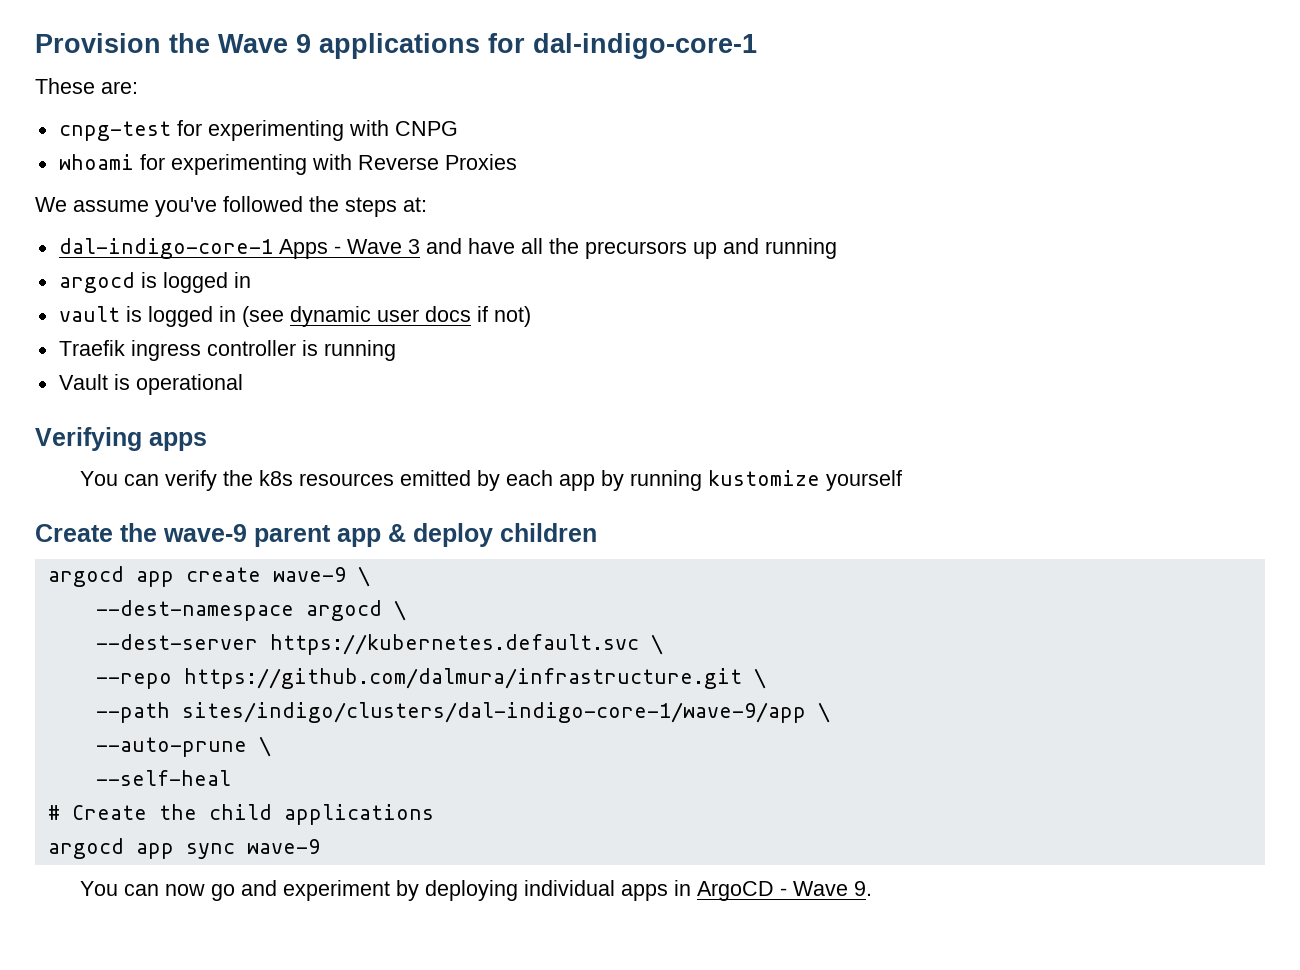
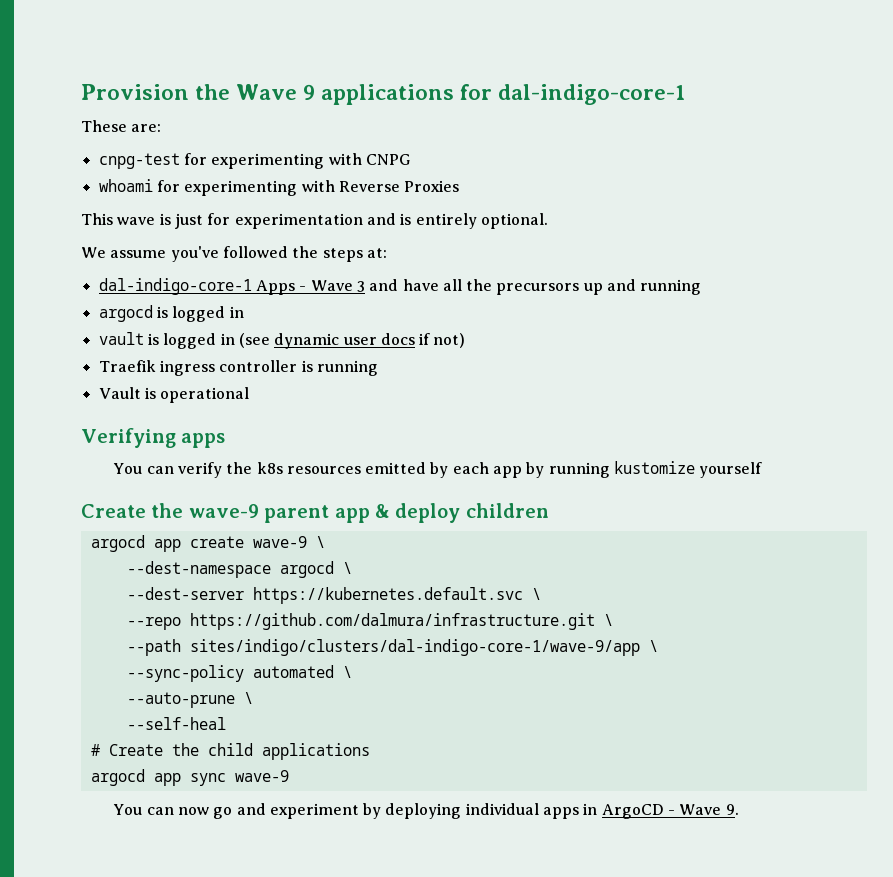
(517, 162) none -> [81,213,548,229] // This wave is just for experimentation and is entirely optional.
(830, 712) none -> [126,665,352,682] // --sync-policy automated \

